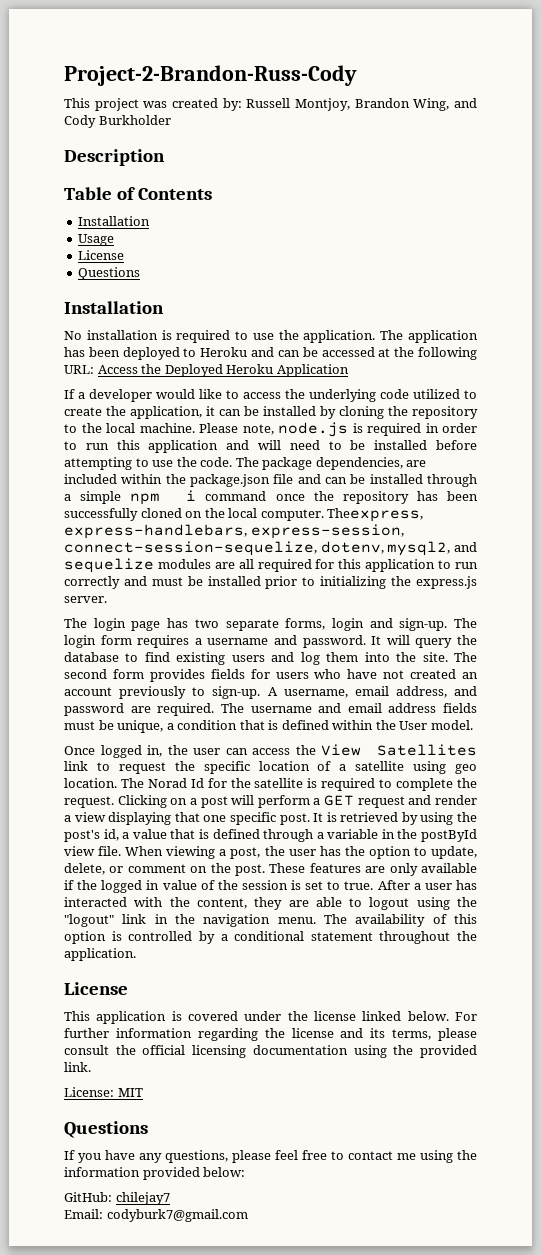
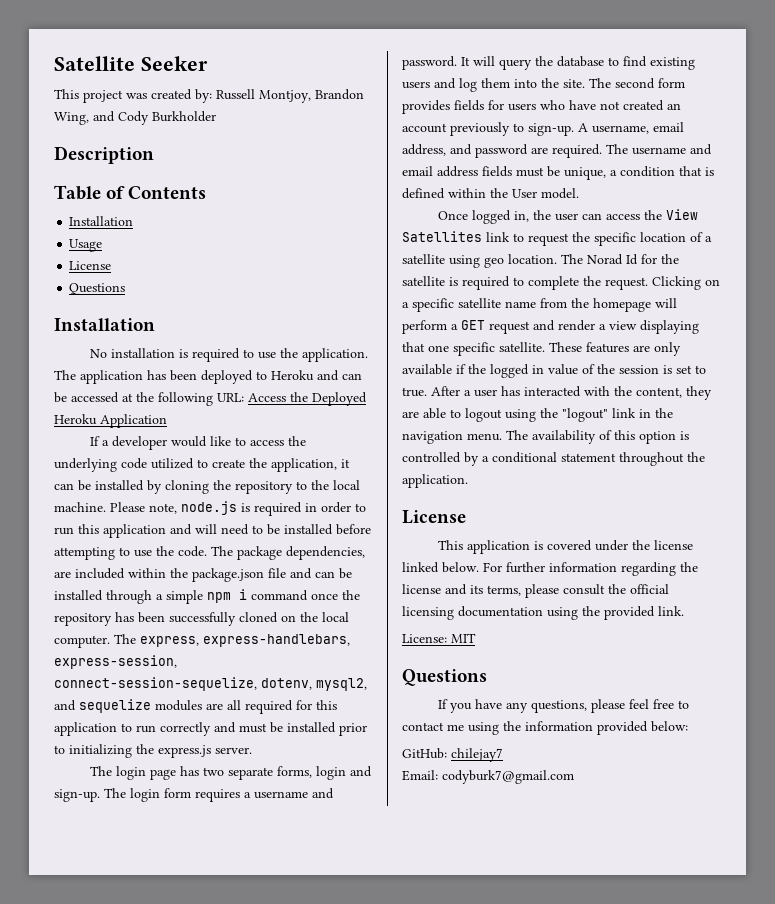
[64,65,357,86] Project-2-Brandon-Russ-Cody -> [54,56,208,71] Satellite Seeker
[327,508,424,522] Theexpress, -> [114,634,199,647] The express,
[200,796,228,808] post -> [412,298,651,312] specific satellite name from the homepage
[279,812,477,825] [64,829,477,842] [64,846,477,859] [64,863,265,876] post. It is retrieved by using the post's id, a value that is defined through a variable in the postById view file. When viewing a post, the user has the option to update, delete, or comment on the post. -> [499,342,545,352] satellite.

